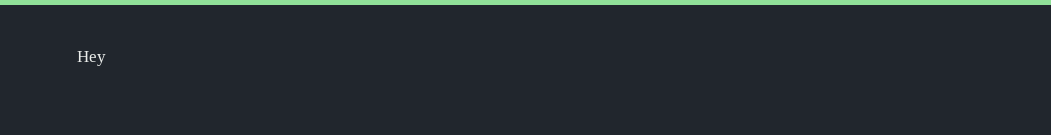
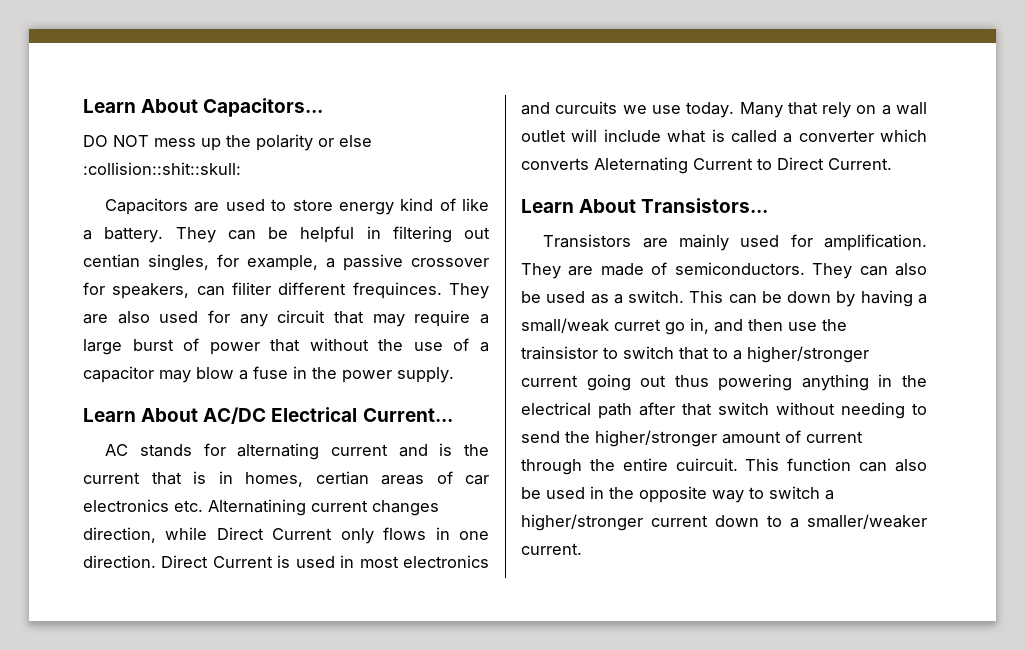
[77,51,106,66] Hey -> [83,98,324,117] [83,134,372,151] [83,162,241,175] [105,198,489,215] [83,226,490,243] [83,254,489,271] [83,282,489,299] [83,310,490,327] [83,338,489,355] [83,366,454,383] [83,407,453,424] [105,443,489,460] [83,471,489,487] [83,499,439,516] [83,527,490,544] [83,555,489,568] [521,101,927,118] [521,129,927,143] [521,157,892,174] [521,198,769,213] [543,234,927,251] [521,262,927,279] [521,290,927,307] [521,318,847,335] [521,346,869,363] [521,374,927,391] [521,402,927,419] [521,430,863,447] [521,458,927,475] [521,486,834,503] [521,514,927,531] [521,543,582,555] Learn About Capacitors... // DO NOT mess up the polarity or else :collision::shit::skull: // Capacitors are used to store energy kind of like a battery. They can be helpful in filtering out centian singles, for example, a passive crossover for speakers, can filiter different frequinces. They are also used for any circuit that may require a large burst of power that without the use of a capacitor may blow a fuse in the power supply. // Learn About AC/DC Electrical Current... // AC stands for alternating current and is the current that is in homes, certian areas of car electronics etc. Alternatining current changes direction, while Direct Current only flows in one direction. Direct Current is used in most electronics and curcuits we use today. Many that rely on a wall outlet will include what is called a converter which converts Aleternating Current to Direct Current. // Learn About Transistors... // Transistors are mainly used for amplification. They are made of semiconductors. They can also be used as a switch. This can be down by having a small/weak curret go in, and then use the trainsistor to switch that to a higher/stronger current going out thus powering anything in the electrical path after that switch without needing to send the higher/stronger amount of current through the entire cuircuit. This function can also be used in the opposite way to switch a higher/stronger current down to a smaller/weaker current.

